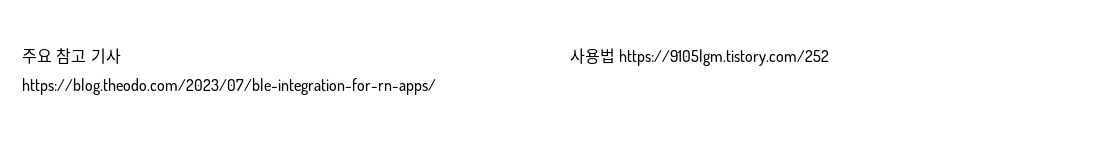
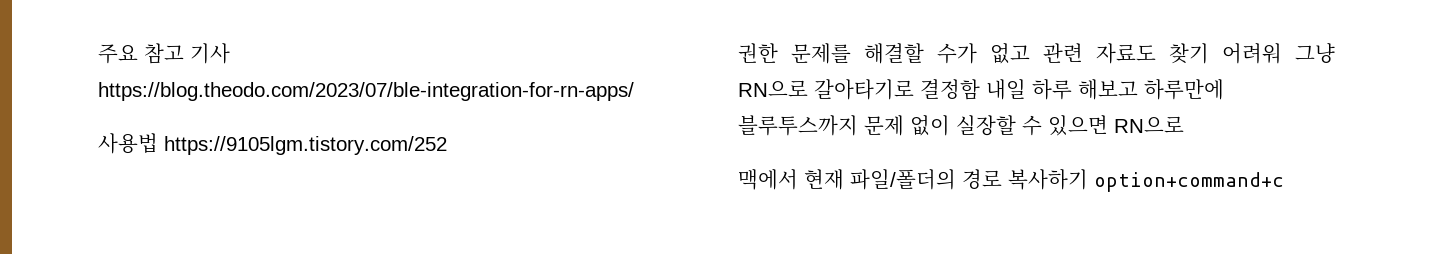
(830, 57) none -> [738,43,1335,64] [738,79,1224,100] [738,115,1184,136] [738,169,1284,192] // 권한 문제를 해결할 수가 없고 관련 자료도 찾기 어려워 그냥 RN으로 갈아타기로 결정함 내일 하루 해보고 하루만에 블루투스까지 문제 없이 실장할 수 있으면 RN으로 // 맥에서 현재 파일/폴더의 경로 복사하기 option+command+c

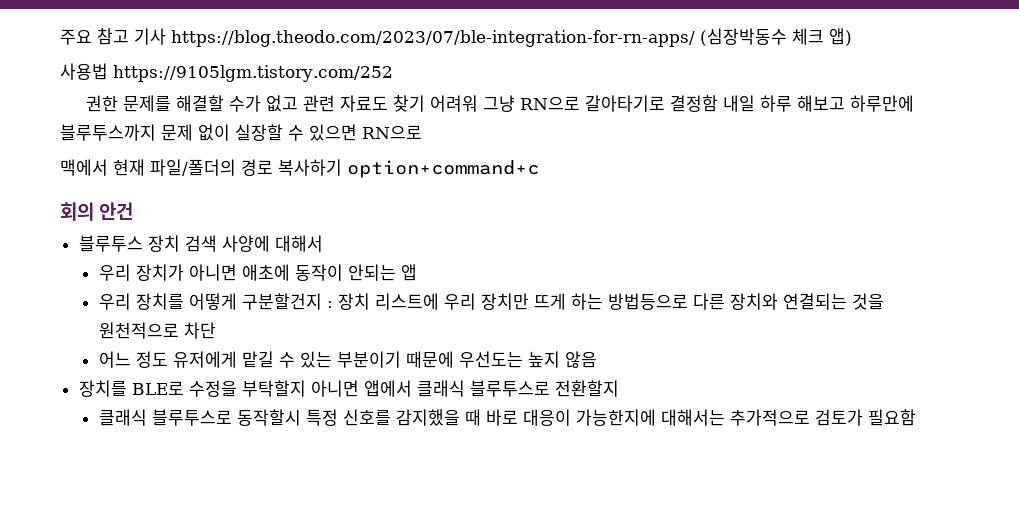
(634, 91) none -> [700,28,852,46] (심장박동수 체크 앱)
(1284, 182) none -> [60,202,134,221] [78,235,323,252] [98,264,417,281] [98,293,884,310] [98,322,216,339] [98,351,597,368] [78,380,619,397] [98,409,916,426] // 회의 안건 // 블루투스 장치 검색 사양에 대해서 // 우리 장치가 아니면 애초에 동작이 안되는 앱 // 우리 장치를 어떻게 구분할건지 : 장치 리스트에 우리 장치만 뜨게 하는 방법등으로 다른 장치와 연결되는 것을 원천적으로 차단 // 어느 정도 유저에게 맡길 수 있는 부분이기 때문에 우선도는 높지 않음 // 장치를 BLE로 수정을 부탁할지 아니면 앱에서 클래식 블루투스로 전환할지 // 클래식 블루투스로 동작할시 특정 신호를 감지했을 때 바로 대응이 가능한지에 대해서는 추가적으로 검토가 필요함

